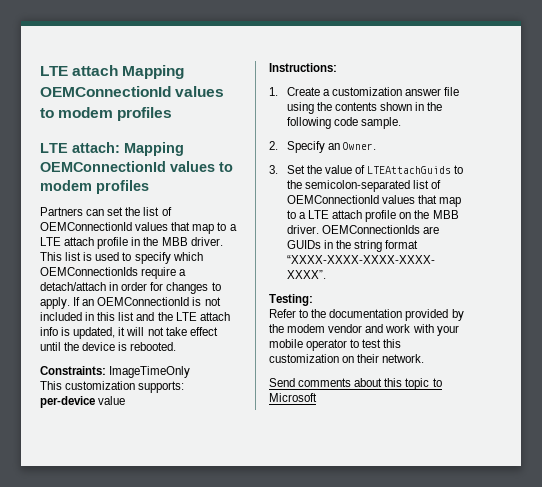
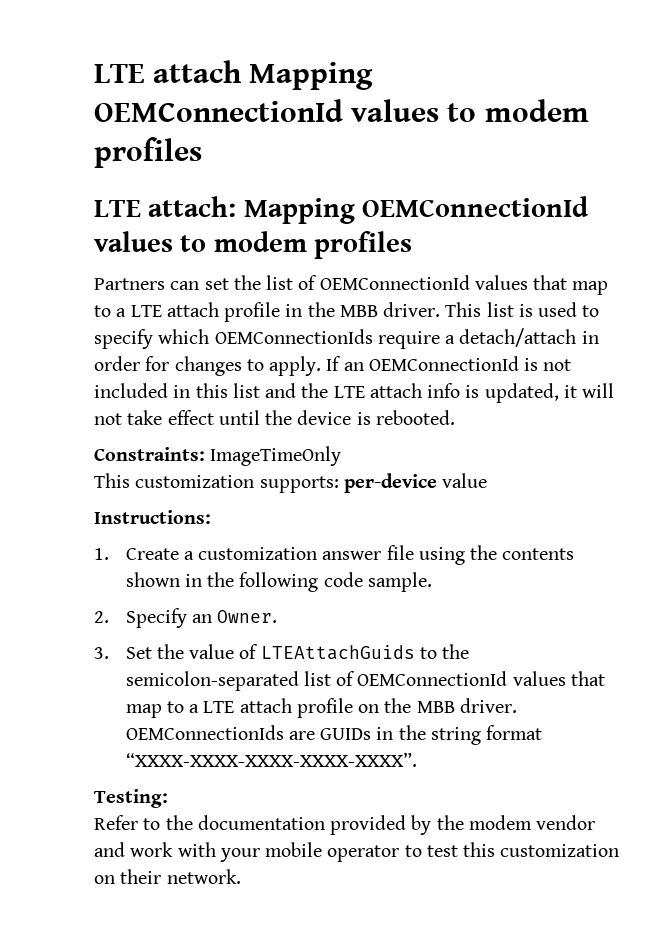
[269,378,442,390] [269,393,317,402] // Send comments about this topic to Microsoft -> (241, 876) none

